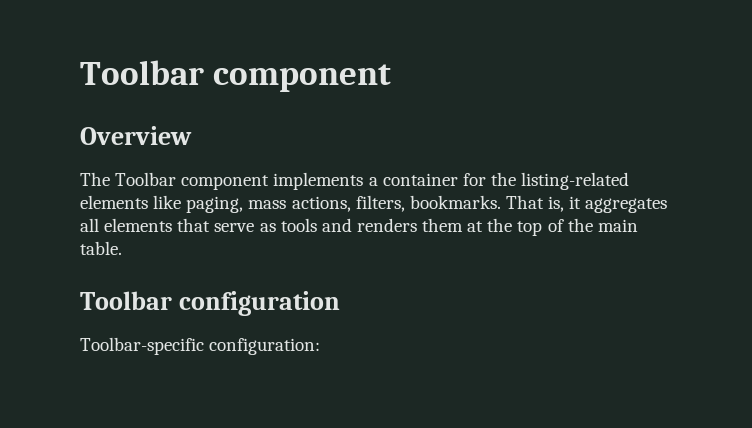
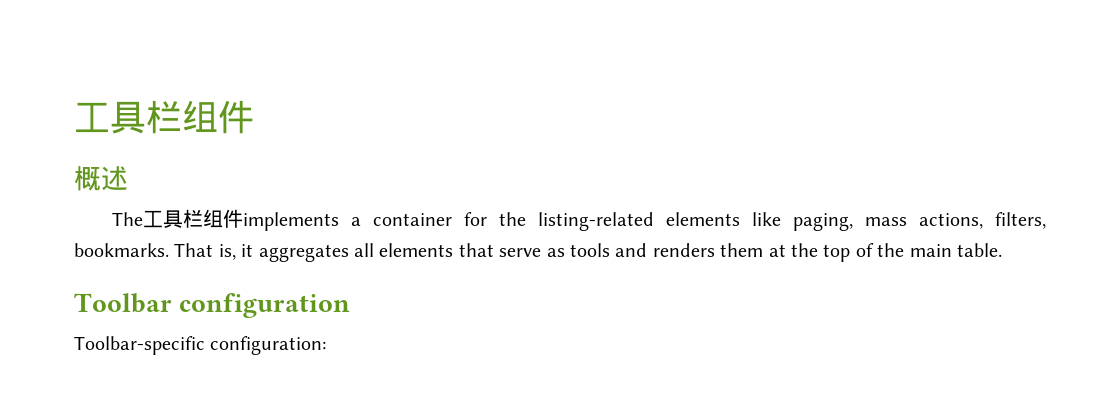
[80,60,392,92] [80,126,192,145] Toolbar component // Overview -> [74,100,254,134] [74,166,128,191] 工具栏组件 // 概述
[115,172,270,190] Toolbar component -> [143,209,244,228] 工具栏组件

